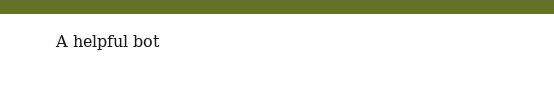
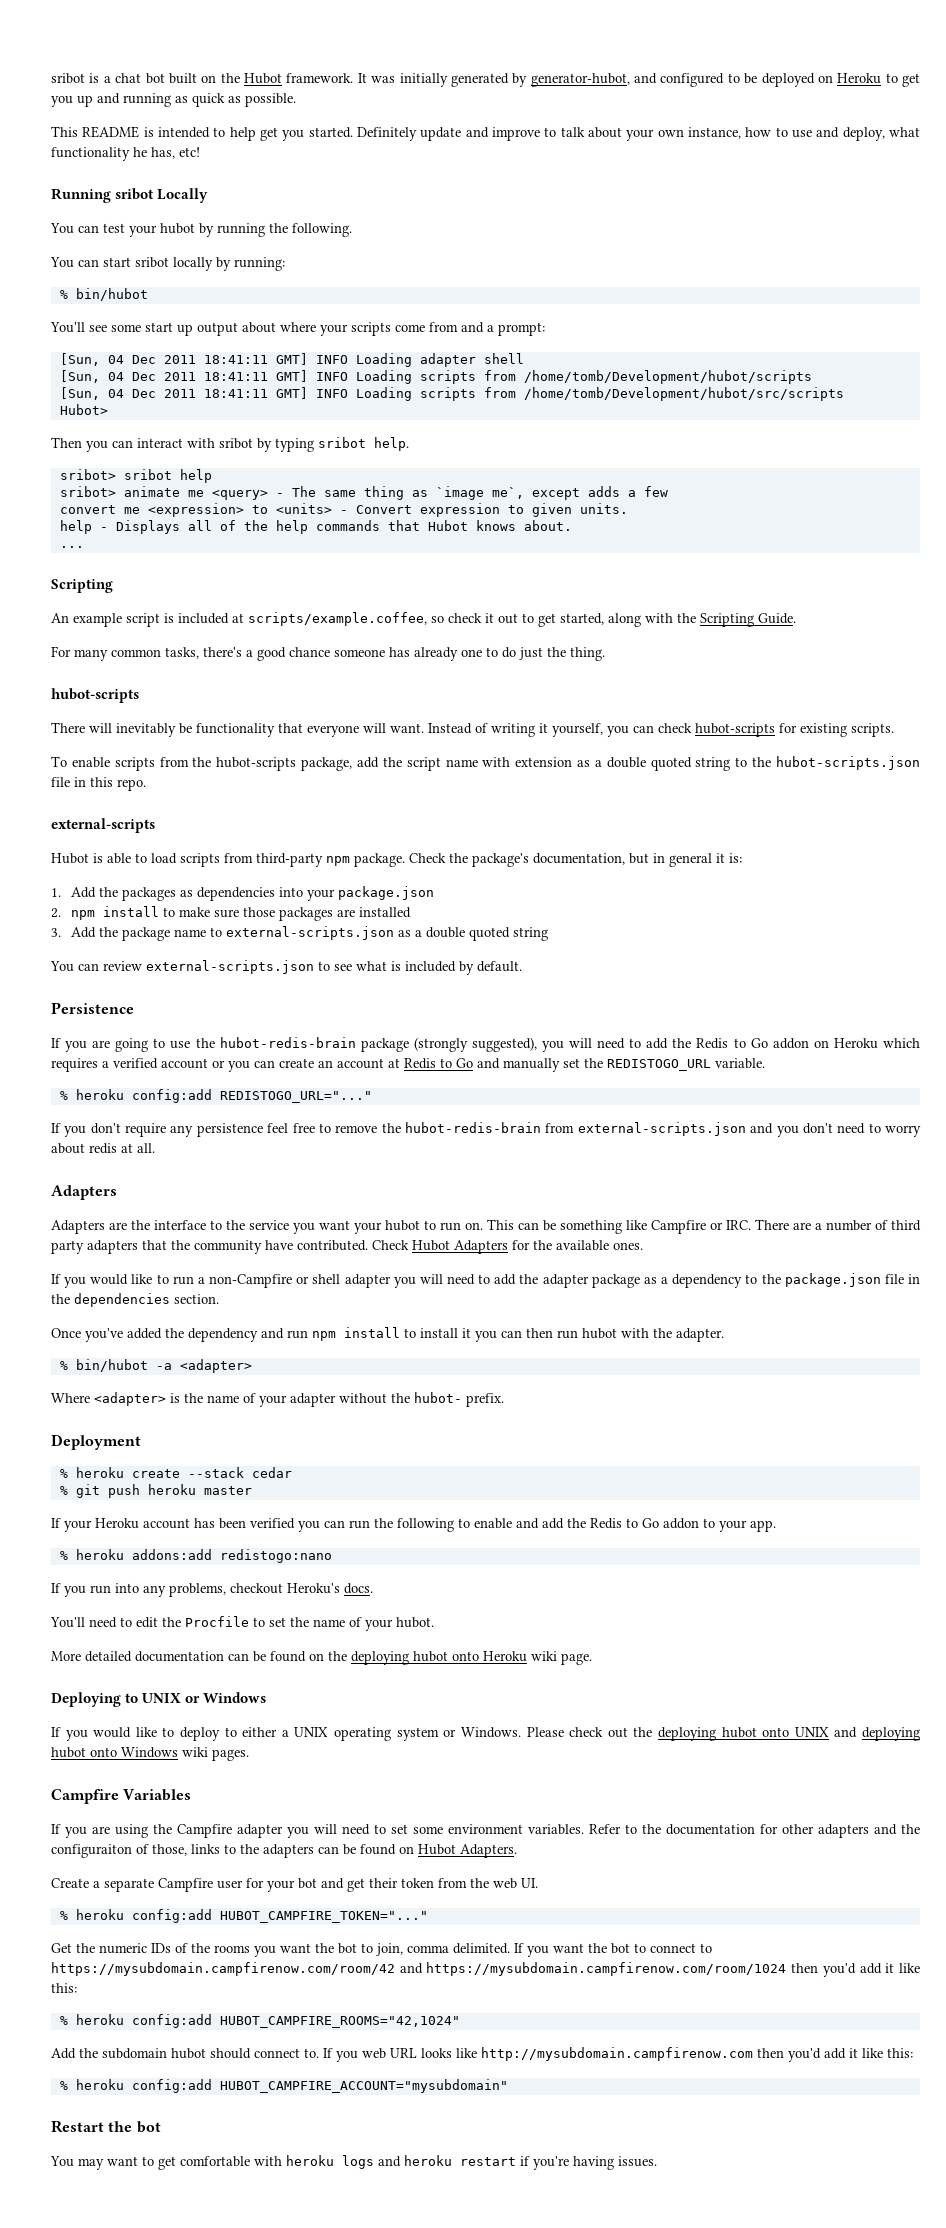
[55,35,160,50] A helpful bot -> [51,73,920,87] [51,93,296,107] [51,126,921,141] [51,147,200,161] [51,188,209,203] [50,223,352,237] [50,257,285,271] [59,288,148,301] [50,322,545,336] [59,353,524,367] [59,370,812,384] [59,387,844,401] [59,404,108,415] [51,437,409,452] [59,469,212,483] [59,486,668,500] [59,503,628,517] [59,520,572,534] [59,546,84,548] [51,579,113,593] [51,612,796,627] [51,646,605,661] [51,688,139,703] [51,722,894,737] [51,756,921,771] [51,777,146,791] [51,818,155,833] [51,853,742,867] [51,886,434,901] [51,906,411,921] [51,926,548,941] [50,960,522,975] [51,1002,134,1014] [51,1037,920,1052] [51,1058,765,1072] [59,1089,372,1103] [51,1122,921,1137] [51,1143,155,1154] [51,1185,117,1200] [51,1219,921,1234] [51,1240,643,1254] [51,1273,921,1288] [51,1293,219,1307] [51,1327,724,1342] [59,1359,252,1373] [51,1392,504,1407] [51,1434,141,1450] [59,1467,292,1478] [59,1484,252,1498] [51,1518,776,1532] [59,1549,332,1563] [51,1583,373,1597] [50,1616,434,1631] [51,1651,592,1665] [51,1692,267,1707] [51,1727,920,1741] [51,1747,249,1761] [51,1789,192,1804] [51,1824,920,1838] [51,1844,517,1858] [51,1878,538,1892] [59,1909,428,1923] [51,1943,712,1957] [51,1962,920,1977] [51,1983,77,1993] [59,2014,460,2028] [51,2047,913,2062] [59,2079,508,2093] [51,2120,161,2133] [50,2155,657,2170] sribot is a chat bot built on the Hubot framework. It was initially generated by generator-hubot, and configured to be deployed on Heroku to get you up and running as quick as possible. // This README is intended to help get you started. Definitely update and improve to talk about your own instance, how to use and deploy, what functionality he has, etc! // Running sribot Locally // You can test your hubot by running the following. // You can start sribot locally by running: // % bin/hubot // You'll see some start up output about where your scripts come from and a prompt: // [Sun, 04 Dec 2011 18:41:11 GMT] INFO Loading adapter shell // [Sun, 04 Dec 2011 18:41:11 GMT] INFO Loading scripts from /home/tomb/Development/hubot/scripts // [Sun, 04 Dec 2011 18:41:11 GMT] INFO Loading scripts from /home/tomb/Development/hubot/src/scripts // Hubot> // Then you can interact with sribot by typing sribot help. // sribot> sribot help // sribot> animate me <query> - The same thing as `image me`, except adds a few // convert me <expression> to <units> - Convert expression to given units. // help - Displays all of the help commands that Hubot knows about. // ... // Scripting // An example script is included at scripts/example.coffee, so check it out to get started, along with the Scripting Guide. // For many common tasks, there's a good chance someone has already one to do just the thing. // hubot-scripts // There will inevitably be functionality that everyone will want. Instead of writing it yourself, you can check hubot-scripts for existing scripts. // To enable scripts from the hubot-scripts package, add the script name with extension as a double quoted string to the hubot-scripts.json file in this repo. // external-scripts // Hubot is able to load scripts from third-party npm package. Check the package's documentation, but in general it is: // 1. Add the packages as dependencies into your package.json // 2. npm install to make sure those packages are installed // 3. Add the package name to external-scripts.json as a double quoted string // You can review external-scripts.json to see what is included by default. // Persistence // If you are going to use the hubot-redis-brain package (strongly suggested), you will need to add the Redis to Go addon on Heroku which requires a verified account or you can create an account at Redis to Go and manually set the REDISTOGO_URL variable. // % heroku config:add REDISTOGO_URL="..." // If you don't require any persistence feel free to remove the hubot-redis-brain from external-scripts.json and you don't need to worry about redis at all. // Adapters // Adapters are the interface to the service you want your hubot to run on. This can be something like Campfire or IRC. There are a number of third party adapters that the community have contributed. Check Hubot Adapters for the available ones. // If you would like to run a non-Campfire or shell adapter you will need to add the adapter package as a dependency to the package.json file in the dependencies section. // Once you've added the dependency and run npm install to install it you can then run hubot with the adapter. // % bin/hubot -a <adapter> // Where <adapter> is the name of your adapter without the hubot- prefix. // Deployment // % heroku create --stack cedar // % git push heroku master // If your Heroku account has been verified you can run the following to enable and add the Redis to Go addon to your app. // % heroku addons:add redistogo:nano // If you run into any problems, checkout Heroku's docs. // You'll need to edit the Procfile to set the name of your hubot. // More detailed documentation can be found on the deploying hubot onto Heroku wiki page. // Deploying to UNIX or Windows // If you would like to deploy to either a UNIX operating system or Windows. Please check out the deploying hubot onto UNIX and deploying hubot onto Windows wiki pages. // Campfire Variables // If you are using the Campfire adapter you will need to set some environment variables. Refer to the documentation for other adapters and the configuraiton of those, links to the adapters can be found on Hubot Adapters. // Create a separate Campfire user for your bot and get their token from the web UI. // % heroku config:add HUBOT_CAMPFIRE_TOKEN="..." // Get the numeric IDs of the rooms you want the bot to join, comma delimited. If you want the bot to connect to https://mysubdomain.campfirenow.com/room/42 and https://mysubdomain.campfirenow.com/room/1024 then you'd add it like this: // % heroku config:add HUBOT_CAMPFIRE_ROOMS="42,1024" // Add the subdomain hubot should connect to. If you web URL looks like http://mysubdomain.campfirenow.com then you'd add it like this: // % heroku config:add HUBOT_CAMPFIRE_ACCOUNT="mysubdomain" // Restart the bot // You may want to get comfortable with heroku logs and heroku restart if you're having issues.

